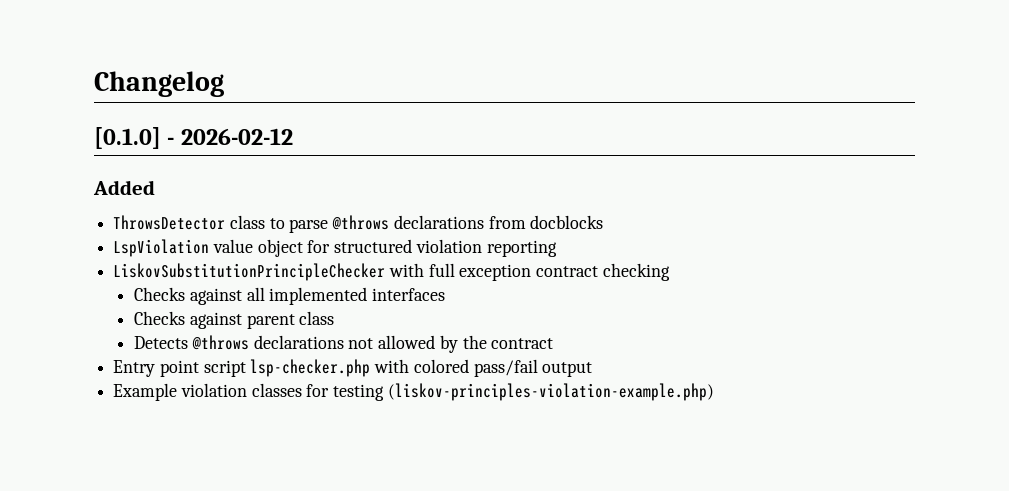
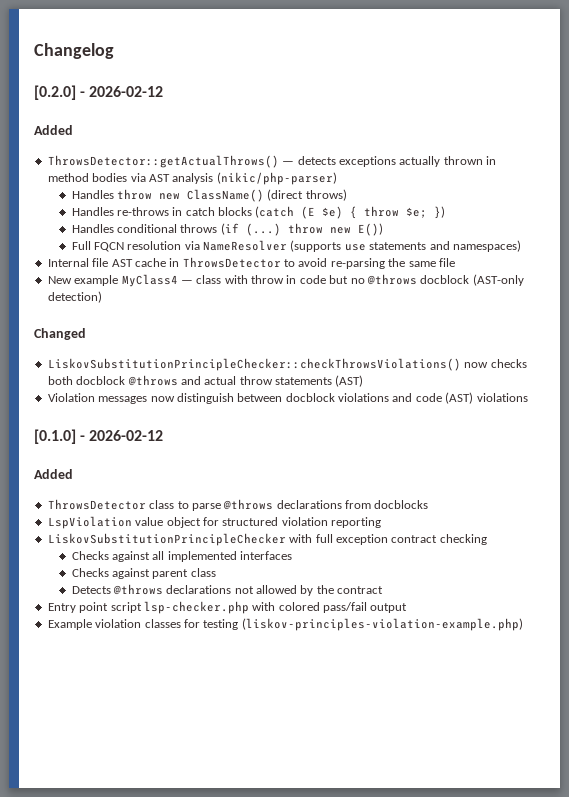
(224, 84) none -> [34,85,164,100] [34,125,73,135] [47,155,496,168] [47,172,337,185] [71,189,347,202] [71,206,446,219] [71,223,383,236] [71,240,521,252] [47,257,455,269] [47,274,524,287] [47,291,102,303] [34,328,86,340] [47,358,527,371] [47,375,364,387] [47,392,528,404] // [0.2.0] - 2026-02-12 // Added // ThrowsDetector::getActualThrows() — detects exceptions actually thrown in method bodies via AST analysis (nikic/php-parser) // Handles throw new ClassName() (direct throws) // Handles re-throws in catch blocks (catch (E $e) { throw $e; }) // Handles conditional throws (if (...) throw new E()) // Full FQCN resolution via NameResolver (supports use statements and namespaces) // Internal file AST cache in ThrowsDetector to avoid re-parsing the same file // New example MyClass4 — class with throw in code but no @throws docblock (AST-only detection) // Changed // LiskovSubstitutionPrincipleChecker::checkThrowsViolations() now checks both docblock @throws and actual throw statements (AST) // Violation messages now distinguish between docblock violations and code (AST) violations

